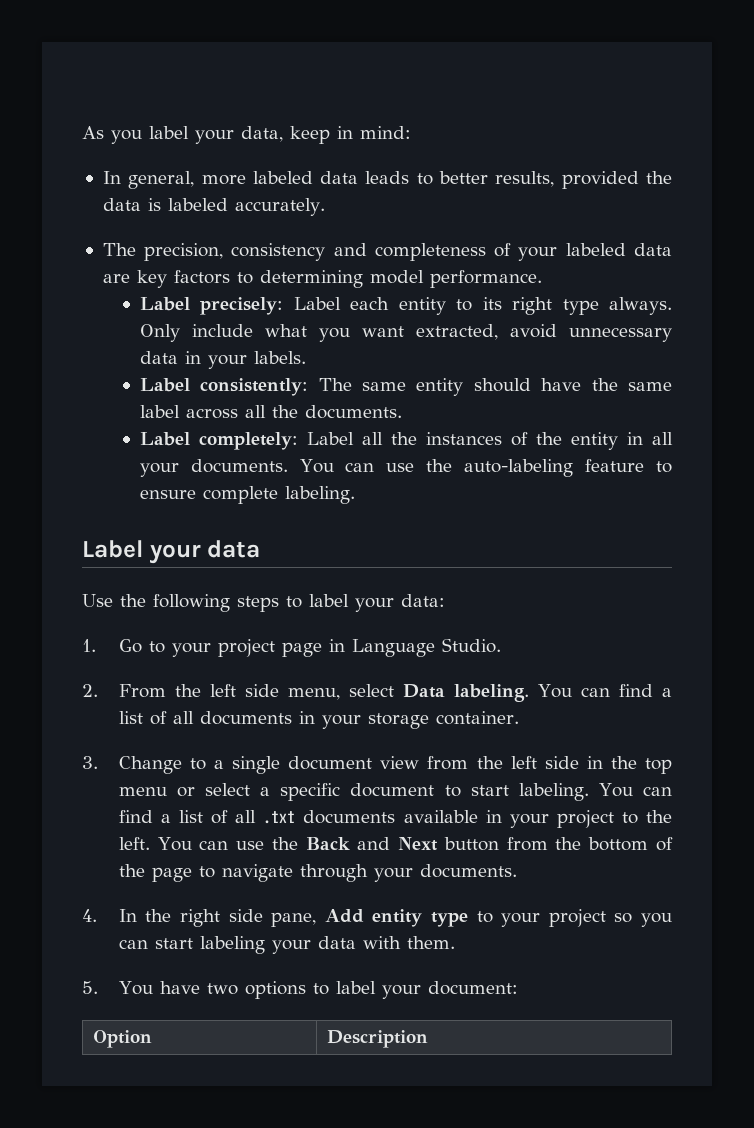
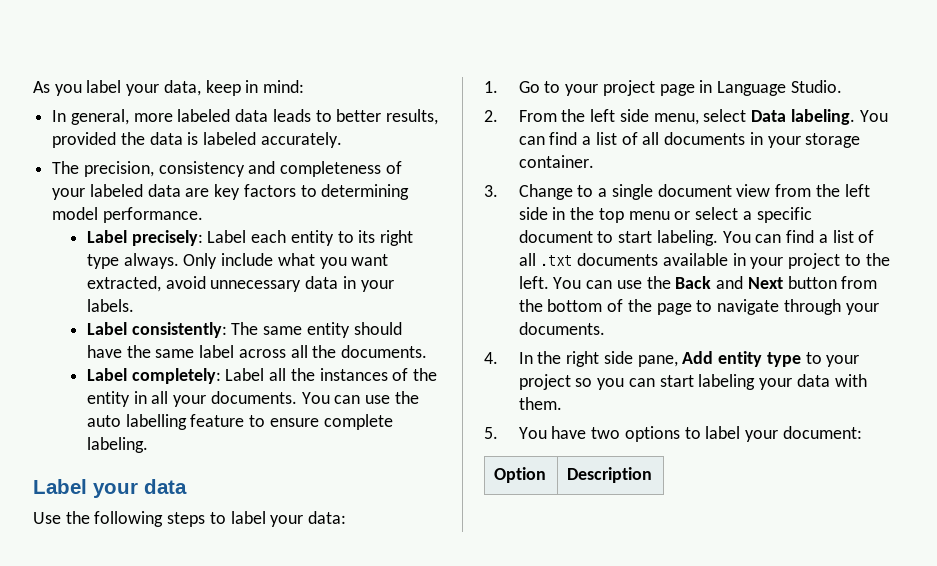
[464,459,574,477] auto-labeling -> [87,414,187,430] auto labelling

